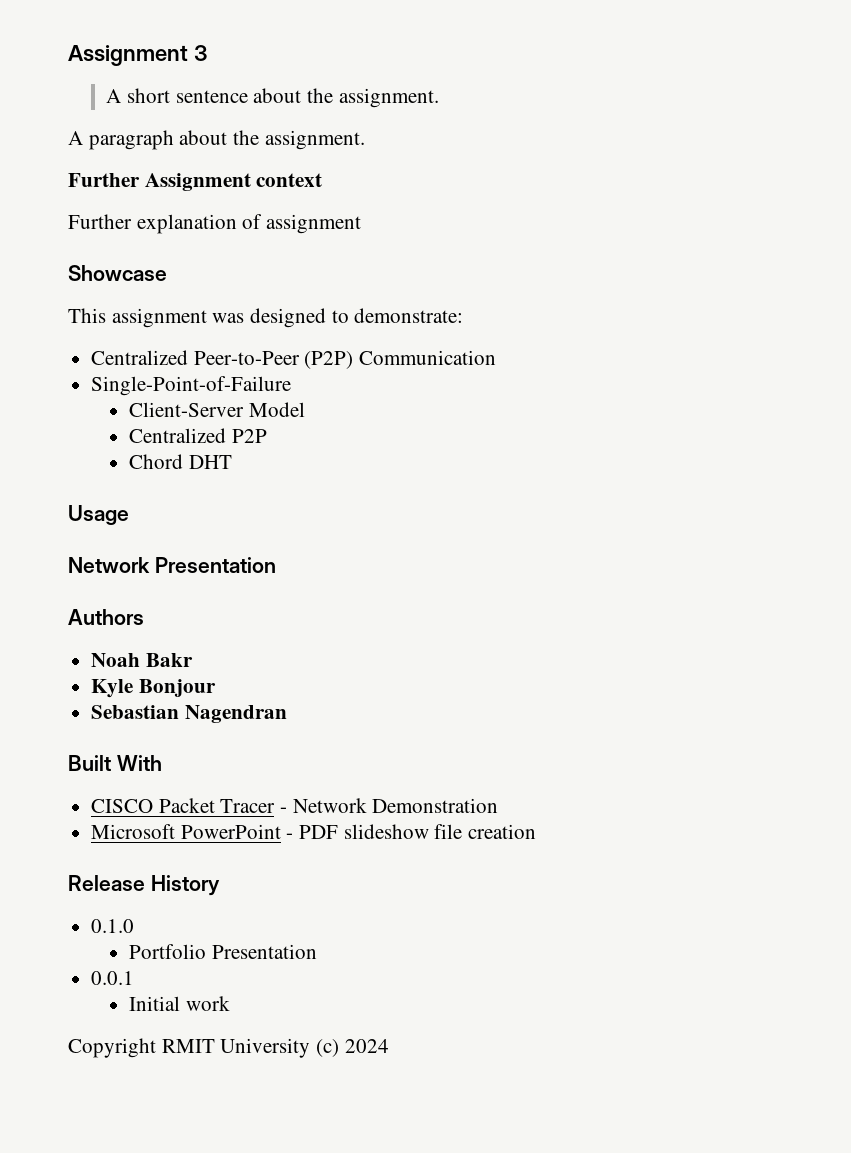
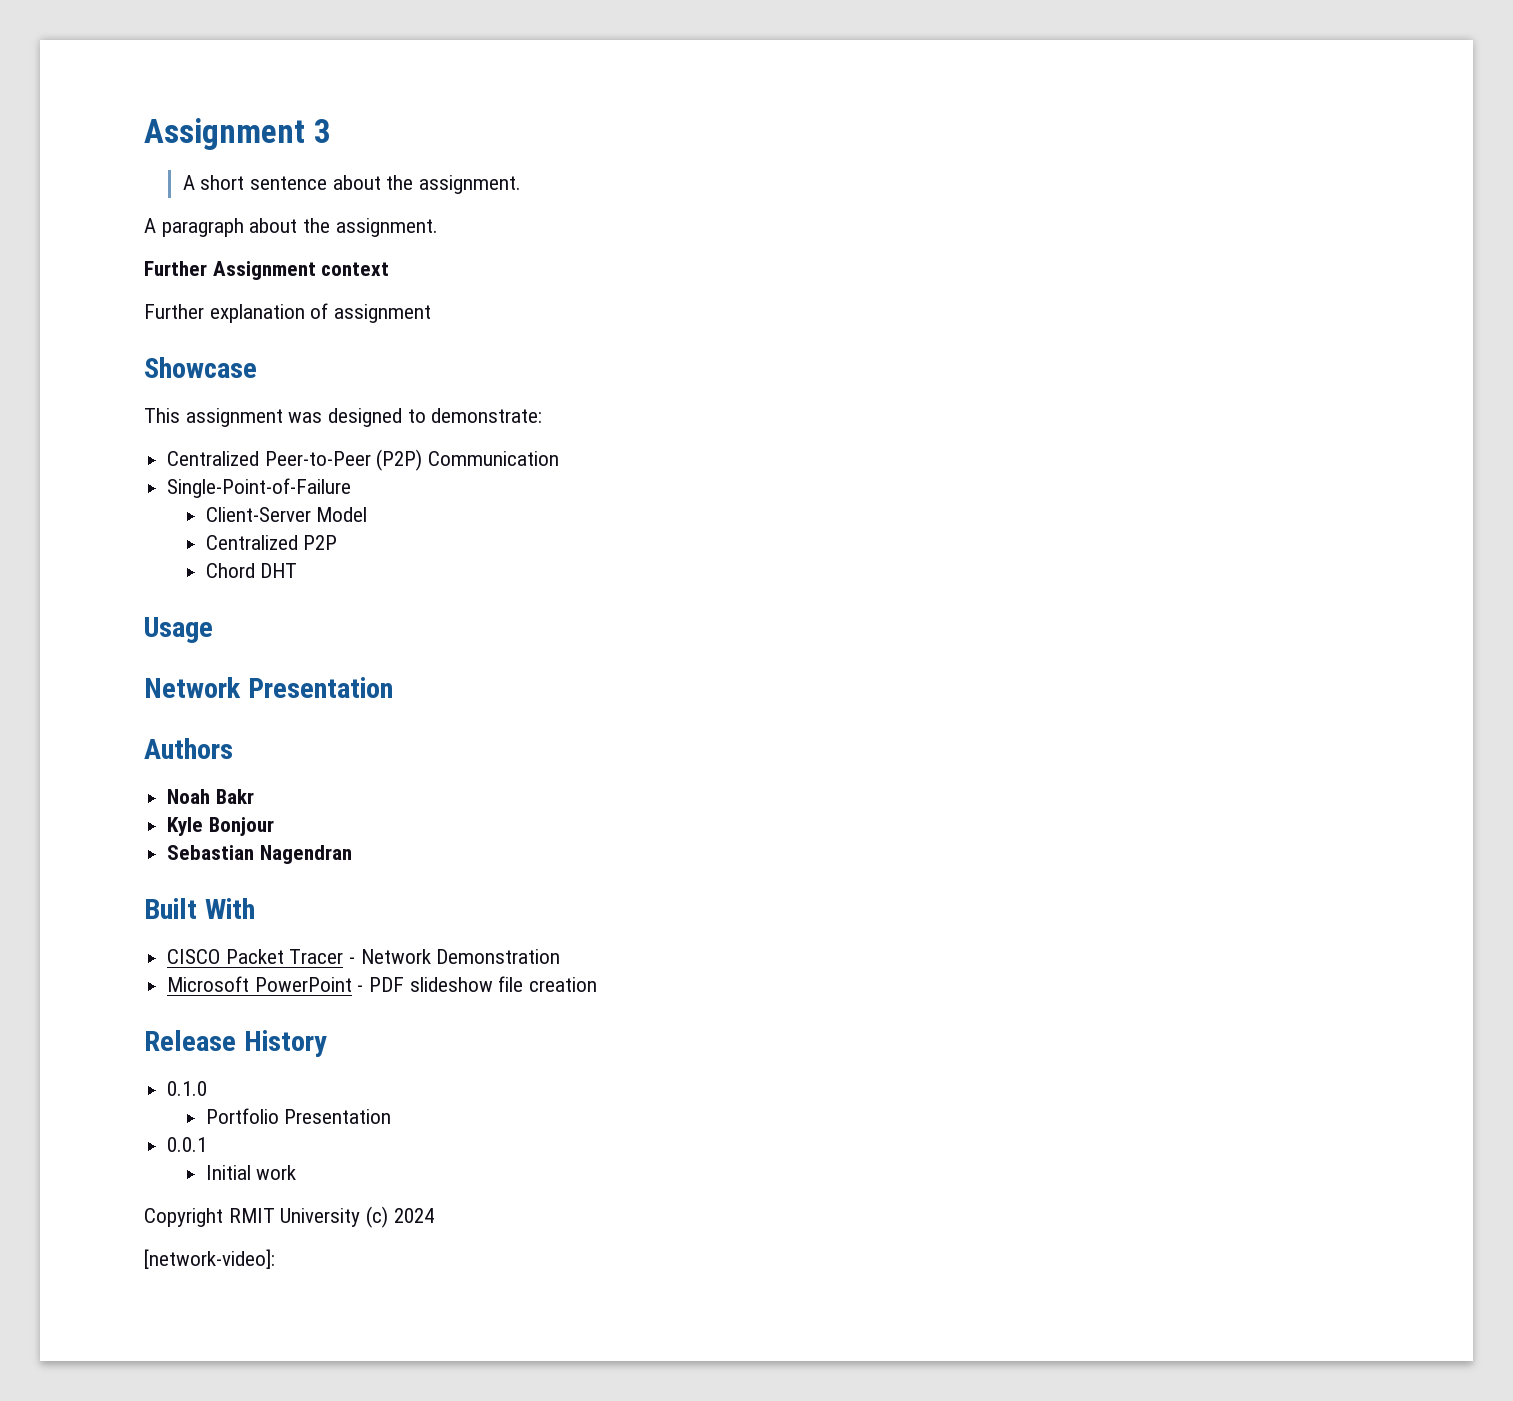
(389, 1046) none -> [144,1249,275,1269] // [network-video]:

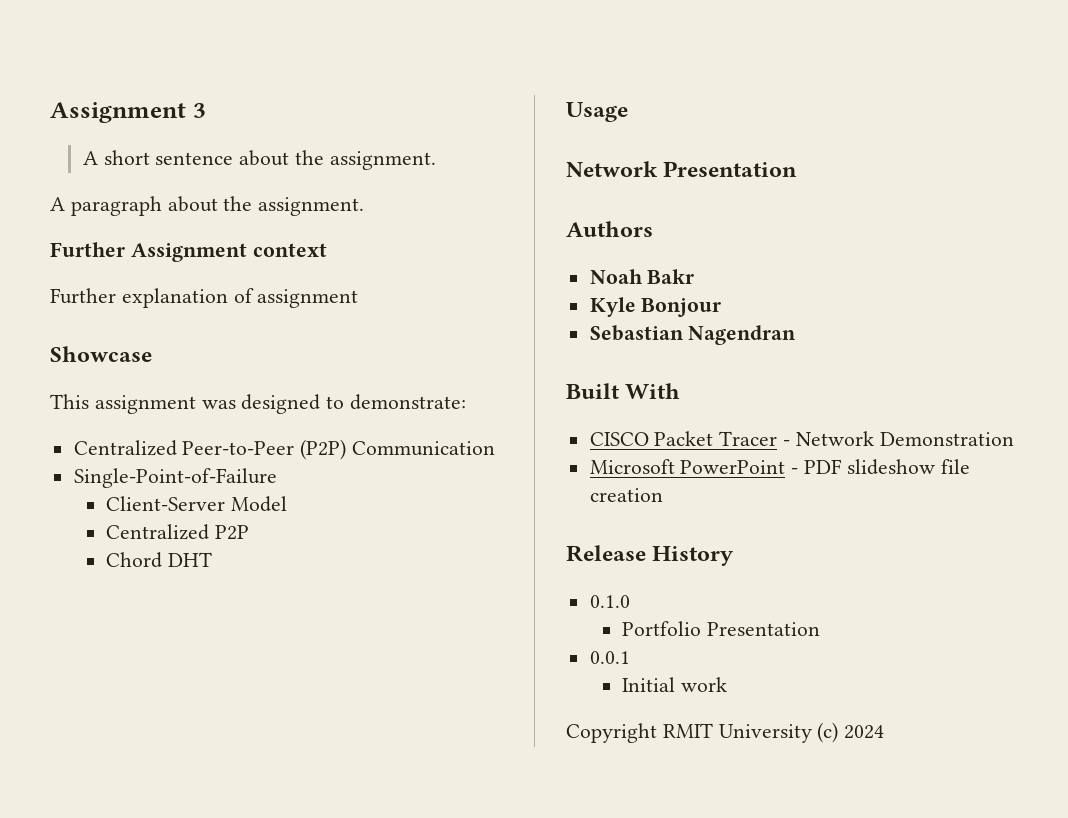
[144,1249,275,1269] // [network-video]: -> (885, 732) none

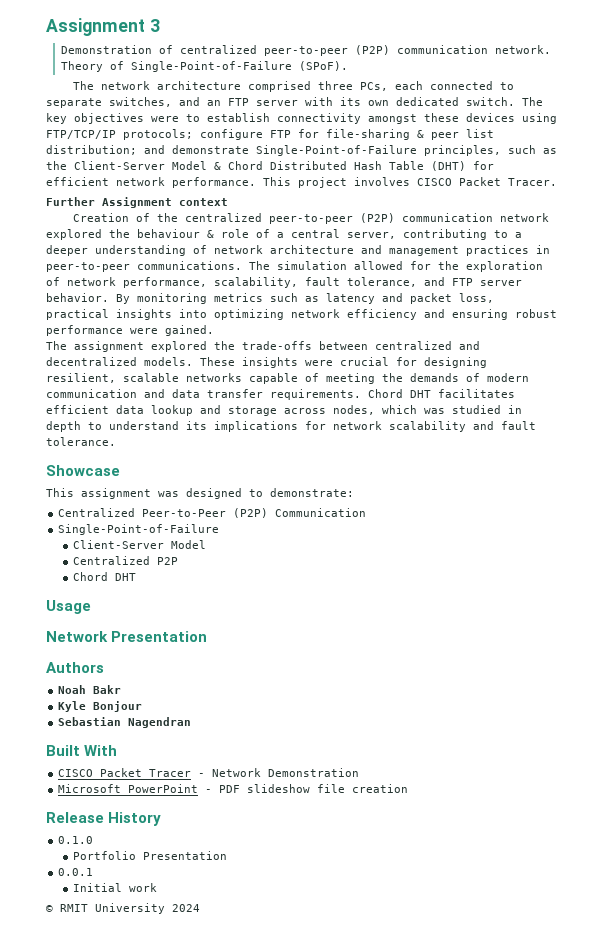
[82,150,436,170] [50,196,365,216] [50,242,327,262] [50,288,359,308] A short sentence about the assignment. // A paragraph about the assignment. // Further Assignment context // Further explanation of assignment -> [60,45,551,56] [60,61,348,72] [73,81,515,92] [46,97,543,108] [46,113,557,124] [46,129,494,140] [46,145,557,156] [46,161,494,171] [46,177,557,188] [46,197,228,208] [73,213,550,224] [46,229,522,240] [46,245,550,256] [46,261,543,272] [46,277,522,288] [46,293,494,304] [46,309,557,320] [46,325,214,336] [46,341,480,352] [46,357,487,368] [46,373,529,384] [46,389,515,400] [46,405,522,416] [46,421,536,432] [46,437,116,446] Demonstration of centralized peer-to-peer (P2P) communication network. Theory of Single-Point-of-Failure (SPoF). // The network architecture comprised three PCs, each connected to separate switches, and an FTP server with its own dedicated switch. The key objectives were to establish connectivity amongst these devices using FTP/TCP/IP protocols; configure FTP for file-sharing & peer list distribution; and demonstrate Single-Point-of-Failure principles, such as the Client-Server Model & Chord Distributed Hash Table (DHT) for efficient network performance. This project involves CISCO Packet Tracer. // Further Assignment context // Creation of the centralized peer-to-peer (P2P) communication network explored the behaviour & role of a central server, contributing to a deeper understanding of network architecture and management practices in peer-to-peer communications. The simulation allowed for the exploration of network performance, scalability, fault tolerance, and FTP server behavior. By monitoring metrics such as latency and packet loss, practical insights into optimizing network efficiency and ensuring robust performance were gained. // The assignment explored the trade-offs between centralized and decentralized models. These insights were crucial for designing resilient, scalable networks capable of meeting the demands of modern communication and data transfer requirements. Chord DHT facilitates efficient data lookup and storage across nodes, which was studied in depth to understand its implications for network scalability and fault tolerance.
[566,723,657,743] Copyright -> [46,905,53,912] ©
[817,722,839,743] (c) -> (165, 908) none

